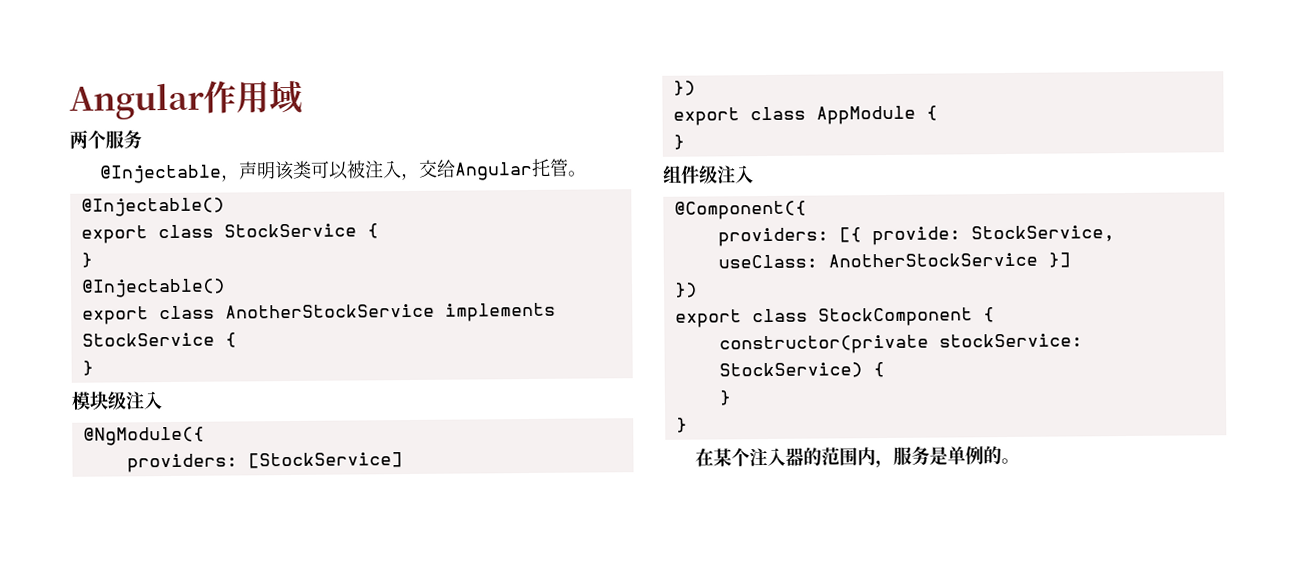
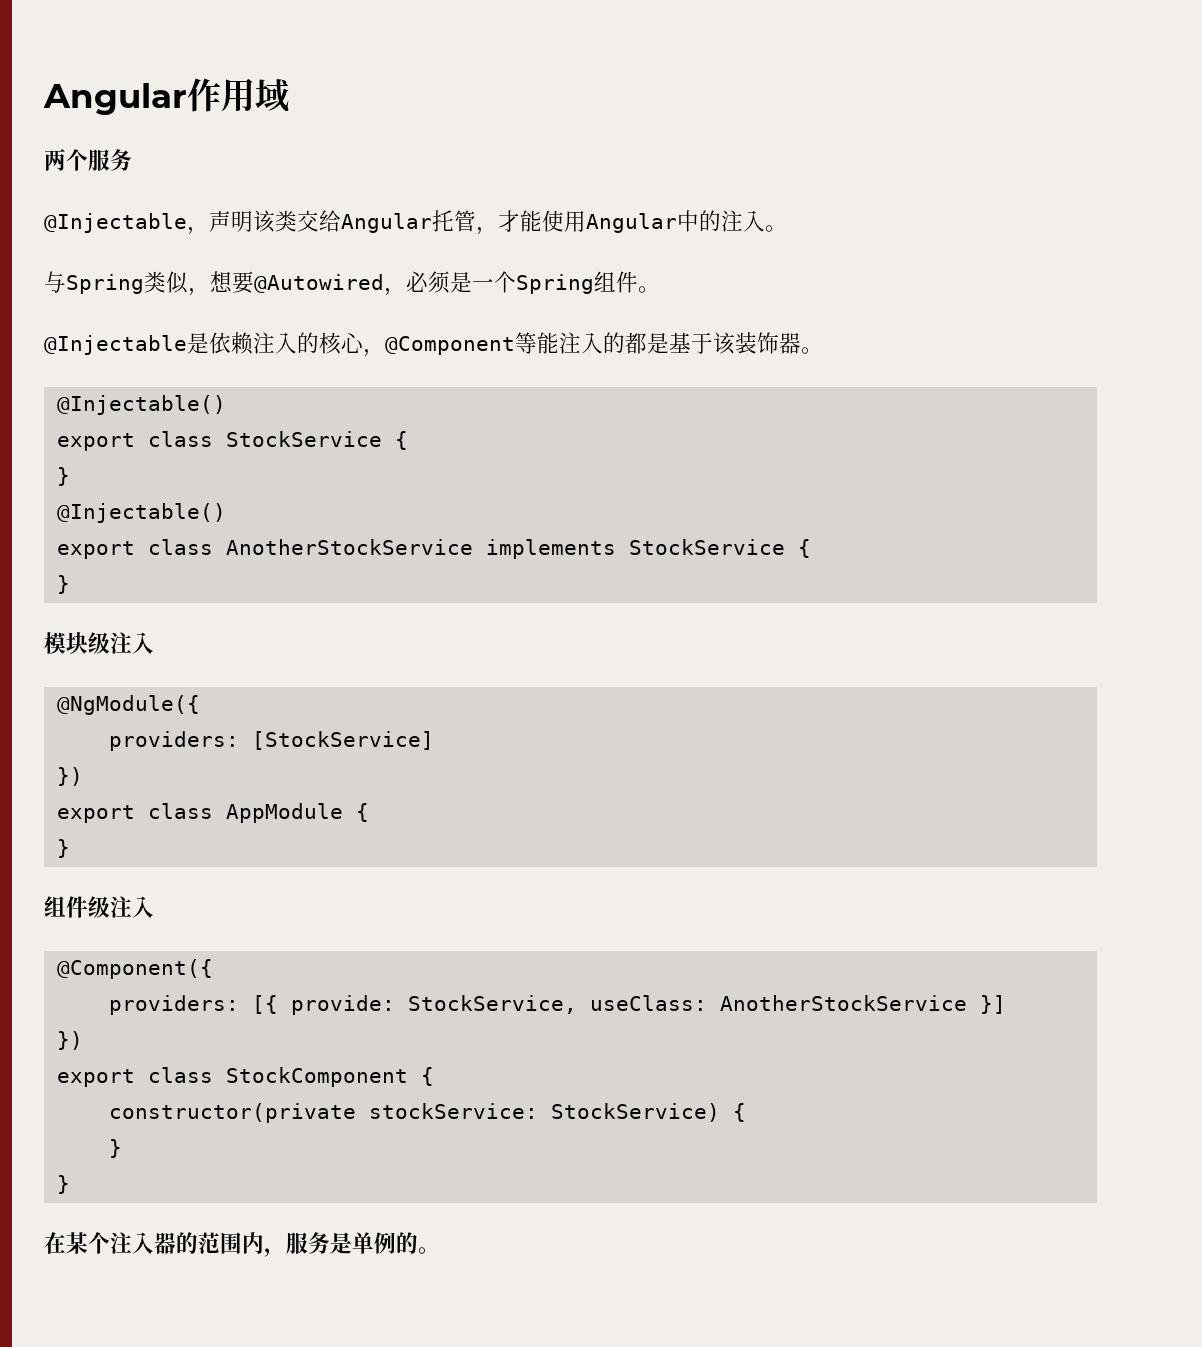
[309,158,569,181] 可以被注入，交给Angular托管 -> [297,210,787,235] [44,271,660,296] [44,332,801,357] 交给Angular托管，才能使用Angular中的注入。 // 与Spring类似，想要@Autowired，必须是一个Spring组件。 // @Injectable是依赖注入的核心，@Component等能注入的都是基于该装饰器

